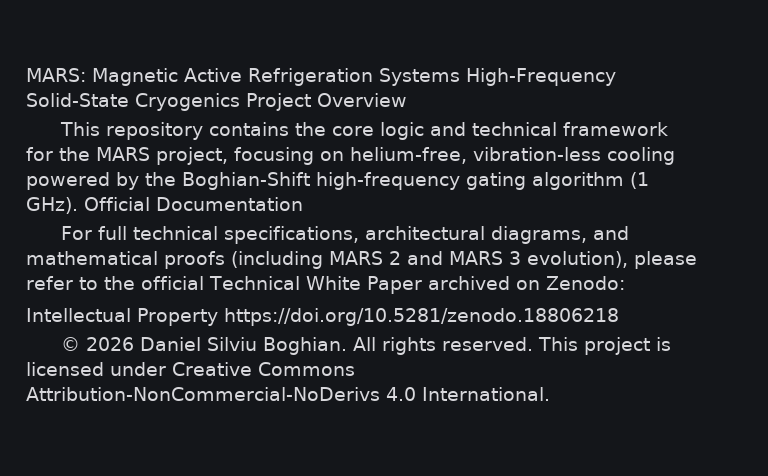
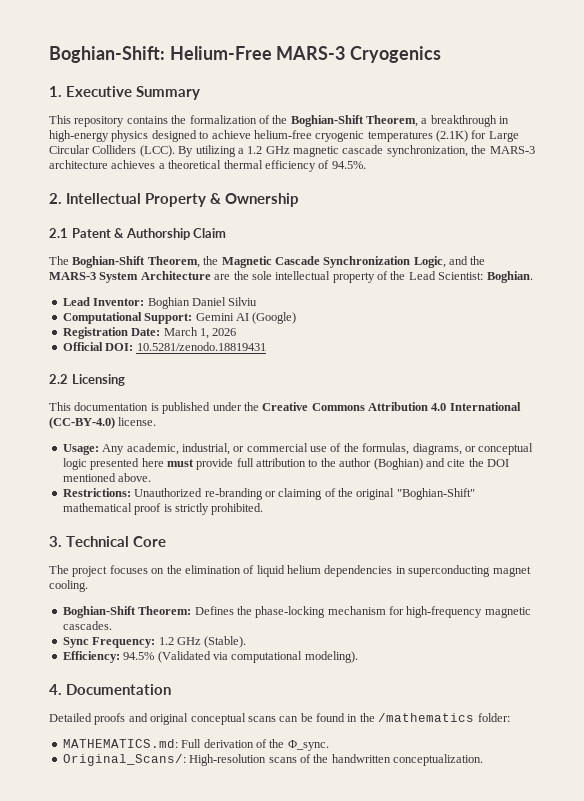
[26,68,616,86] [26,93,407,111] [60,122,669,140] [26,147,675,165] [26,172,649,190] [26,197,303,214] [61,226,630,244] [26,251,697,269] [26,276,625,294] [26,308,619,326] [61,337,672,355] [26,362,355,376] [26,387,550,401] MARS: Magnetic Active Refrigeration Systems High-Frequency Solid-State Cryogenics Project Overview // This repository contains the core logic and technical framework for the MARS project, focusing on helium-free, vibration-less cooling powered by the Boghian-Shift high-frequency gating algorithm (1 GHz). Official Documentation // For full technical specifications, architectural diagrams, and mathematical proofs (including MARS 2 and MARS 3 evolution), please refer to the official Technical White Paper archived on Zenodo: // Intellectual Property https://doi.org/10.5281/zenodo.18806218 // © 2026 Daniel Silviu Boghian. All rights reserved. This project is licensed under Creative Commons Attribution-NonCommercial-NoDerivs 4.0 International. -> [49,46,442,63] [49,86,201,100] [49,115,510,127] [49,130,519,142] [49,145,535,157] [49,160,366,172] [49,193,300,207] [49,228,227,240] [49,256,486,268] [49,271,533,283] [62,297,258,309] [62,312,297,324] [62,327,237,339] [62,342,266,351] [49,374,125,386] [49,402,521,414] [49,417,157,429] [62,443,534,455] [62,458,509,470] [62,473,152,482] [62,488,475,500] [62,503,264,515] [49,536,167,547] [49,565,531,577] [49,580,88,592] [62,606,531,618] [62,621,112,630] [62,636,247,648] [62,651,358,663] [49,684,172,695] [49,713,510,725] [62,739,329,751] [62,754,483,766] Boghian-Shift: Helium-Free MARS-3 Cryogenics // 1. Executive Summary // This repository contains the formalization of the Boghian-Shift Theorem, a breakthrough in high-energy physics designed to achieve helium-free cryogenic temperatures (2.1K) for Large Circular Colliders (LCC). By utilizing a 1.2 GHz magnetic cascade synchronization, the MARS-3 architecture achieves a theoretical thermal efficiency of 94.5%. // 2. Intellectual Property & Ownership // 2.1 Patent & Authorship Claim // The Boghian-Shift Theorem, the Magnetic Cascade Synchronization Logic, and the MARS-3 System Architecture are the sole intellectual property of the Lead Scientist: Boghian. // Lead Inventor: Boghian Daniel Silviu // Computational Support: Gemini AI (Google) // Registration Date: March 1, 2026 // Official DOI: 10.5281/zenodo.18819431 // 2.2 Licensing // This documentation is published under the Creative Commons Attribution 4.0 International (CC-BY-4.0) license. // Usage: Any academic, industrial, or commercial use of the formulas, diagrams, or conceptual logic presented here must provide full attribution to the author (Boghian) and cite the DOI mentioned above. // Restrictions: Unauthorized re-branding or claiming of the original "Boghian-Shift" mathematical proof is strictly prohibited. // 3. Technical Core // The project focuses on the elimination of liquid helium dependencies in superconducting magnet cooling. // Boghian-Shift Theorem: Defines the phase-locking mechanism for high-frequency magnetic cascades. // Sync Frequency: 1.2 GHz (Stable). // Efficiency: 94.5% (Validated via computational modeling). // 4. Documentation // Detailed proofs and original conceptual scans can be found in the /mathematics folder: // MATHEMATICS.md: Full derivation of the Φ_sync. // Original_Scans/: High-resolution scans of the handwritten conceptualization.

